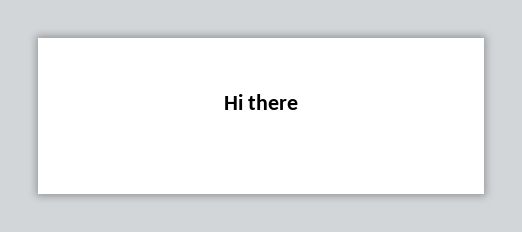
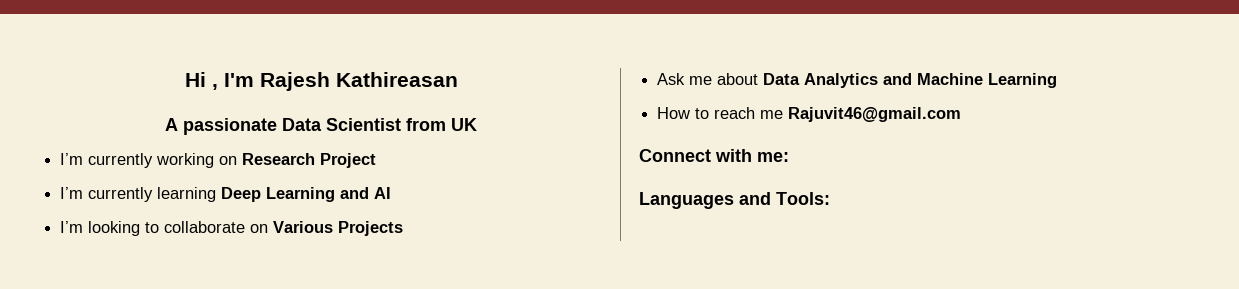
[248,94,299,110] there -> [211,72,458,91] [165,118,477,135] [60,153,377,168] [60,187,392,202] [60,221,404,236] [657,73,1058,88] [657,107,962,122] [639,149,789,162] [639,192,830,209] , I'm Rajesh Kathireasan // A passionate Data Scientist from UK // I’m currently working on Research Project // I’m currently learning Deep Learning and AI // I’m looking to collaborate on Various Projects // Ask me about Data Analytics and Machine Learning // How to reach me Rajuvit46@gmail.com // Connect with me: // Languages and Tools:

